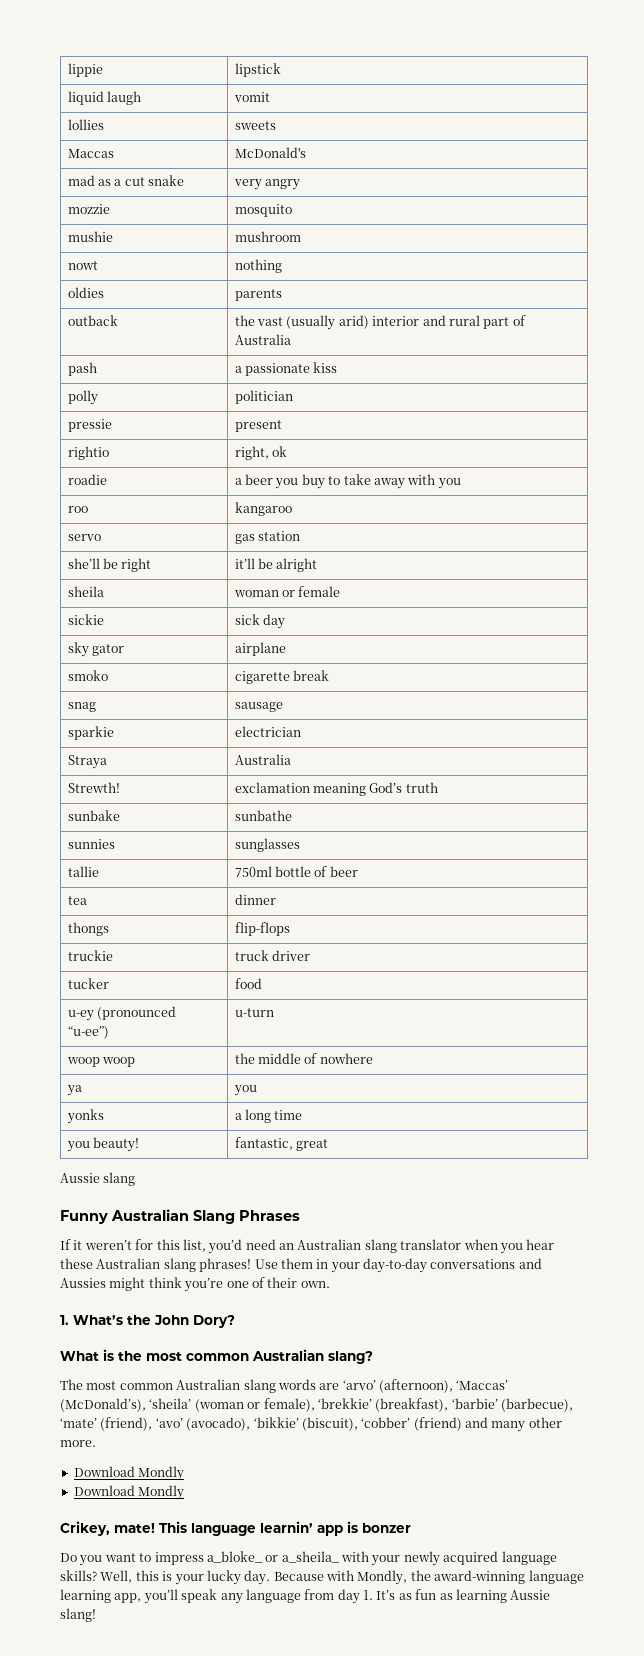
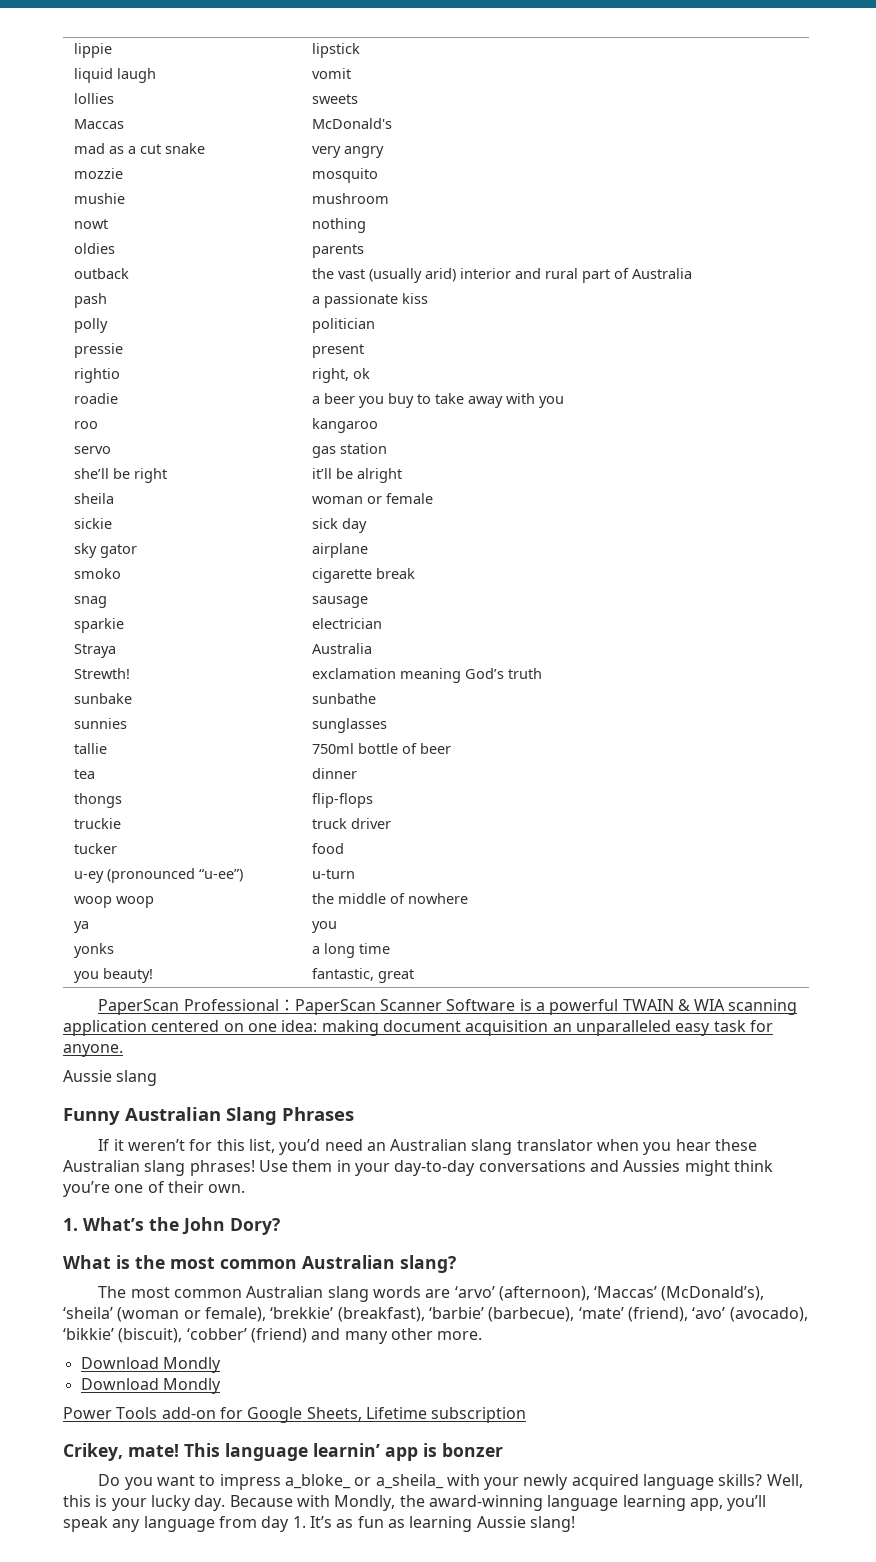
(329, 1145) none -> [98,999,798,1015] [63,1020,773,1036] [63,1044,123,1057] // PaperScan Professional：PaperScan Scanner Software is a powerful TWAIN & WIA scanning application centered on one idea: making document acquisition an unparalleled easy task for anyone.
(185, 1492) none -> [63,1407,527,1423] // Power Tools add-on for Google Sheets, Lifetime subscription

